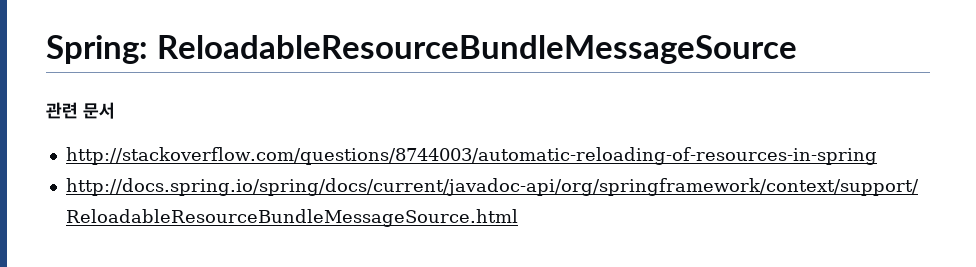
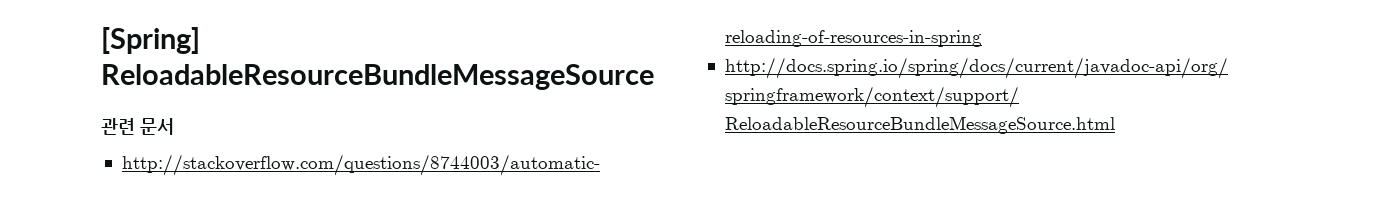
[46,35,148,64] Spring: -> [101,27,200,54] [Spring]

